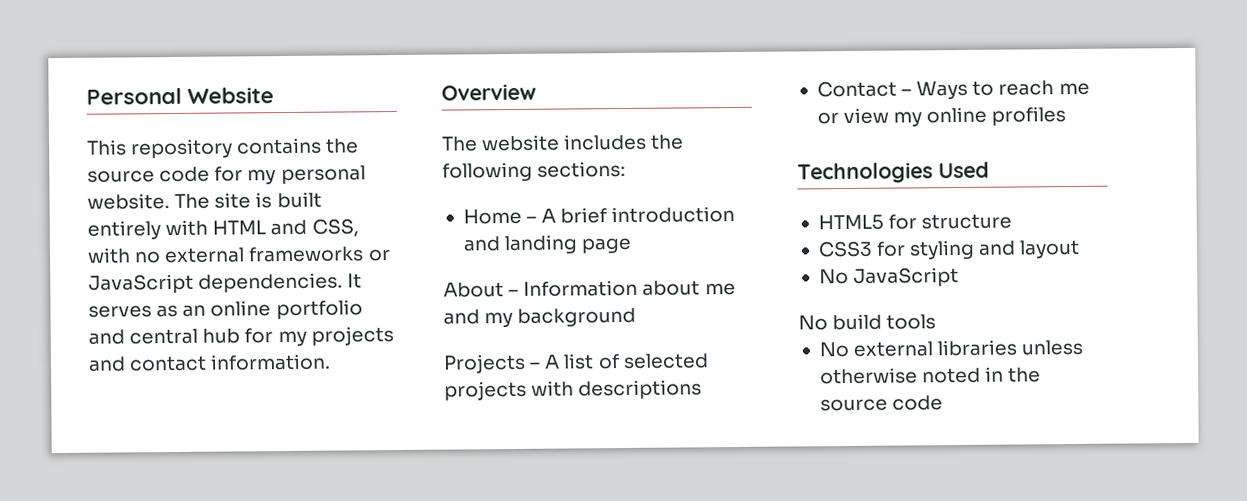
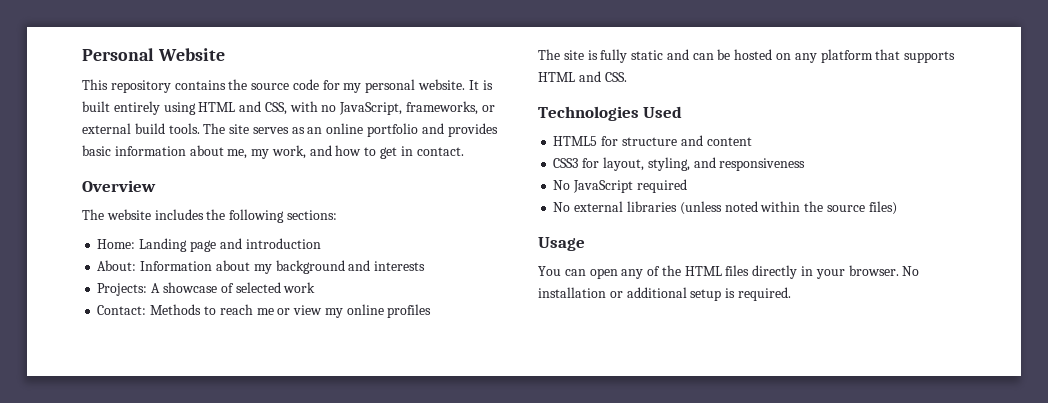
[174,192,252,209] The site -> [468,80,479,90] It
[165,219,209,237] with -> [163,102,196,115] using
[164,246,391,264] [88,272,363,294] external frameworks or JavaScript dependencies. It -> [339,101,495,115] [82,123,250,134] JavaScript, frameworks, or external build tools. The site
[129,326,394,347] [88,353,332,372] central hub for my projects and contact information. -> [447,123,498,137] [82,145,464,159] provides basic information about me, my work, and how to get in contact.
[462,206,736,225] [462,234,633,255] [443,279,736,298] [443,307,637,328] [443,353,709,374] [444,379,703,401] [816,80,969,100] Home – A brief introduction and landing page // About – Information about me and my background // Projects – A list of selected projects with descriptions // Contact – Ways -> [97,238,321,252] [97,260,426,274] [97,282,316,296] [97,304,202,315] Home: Landing page and introduction // About: Information about my background and interests // Projects: A showcase of selected work // Contact: Methods
(1067, 116) none -> [538,49,956,63] [538,71,627,82] // The site is fully static and can be hosted on any platform that supports HTML and CSS.
(1013, 221) none -> [680,135,752,146] and content
[909,239,1081,260] styling and layout -> [602,157,806,171] layout, styling, and responsiveness
[798,313,937,331] // No build tools -> [636,179,687,193] required
[1021,339,1084,356] [819,366,1042,385] [819,395,944,412] unless otherwise noted in the source code -> [679,201,897,215] [538,237,585,251] [538,265,920,279] [538,287,791,301] (unless noted within the source files) // Usage // You can open any of the HTML files directly in your browser. No installation or additional setup is required.

